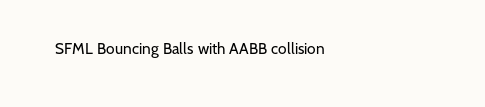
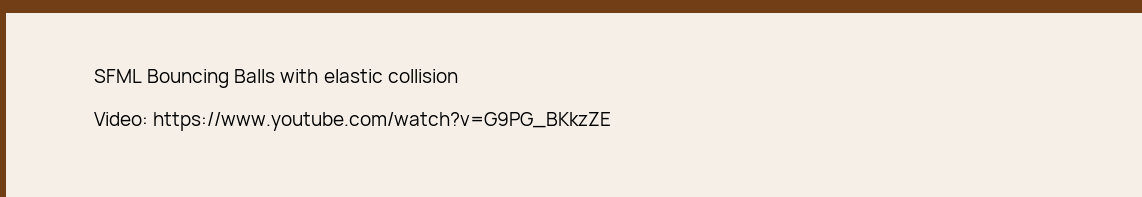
[228,43,267,54] AABB -> [323,69,383,83] elastic
(325, 48) none -> [94,112,612,131] // Video: https://www.youtube.com/watch?v=G9PG_BKkzZE

